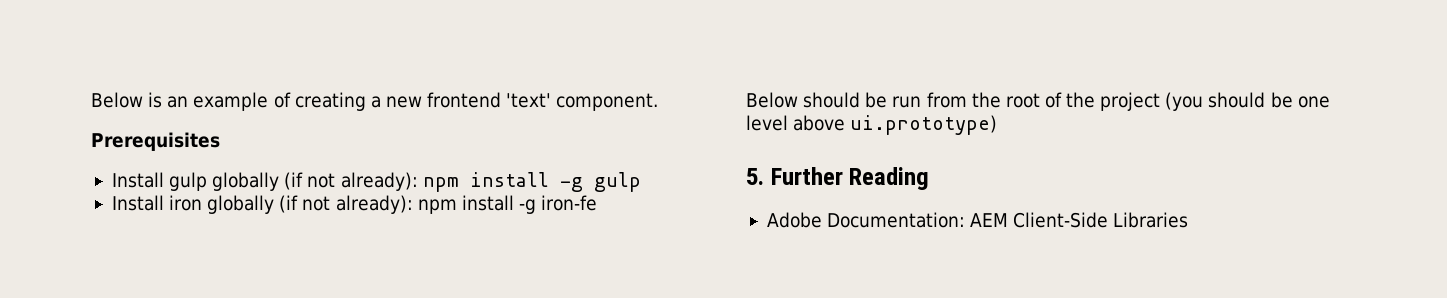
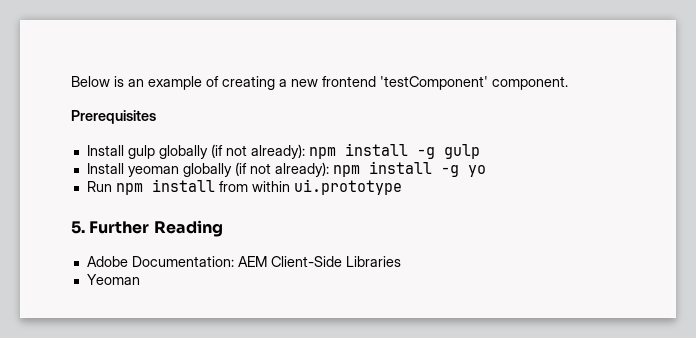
[506,93,552,108] 'text' -> [380,76,488,90] 'testComponent'
[169,195,598,214] [746,92,1330,111] [746,115,998,135] iron globally (if not already): npm install -g iron-fe // Below should be run from the root of the project (you should be one level above ui.prototype) -> [127,161,486,177] [86,179,402,195] yeoman globally (if not already): npm install -g yo // Run npm install from within ui.prototype
(1189, 220) none -> [86,274,140,285] // Yeoman

